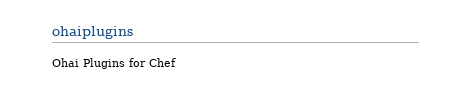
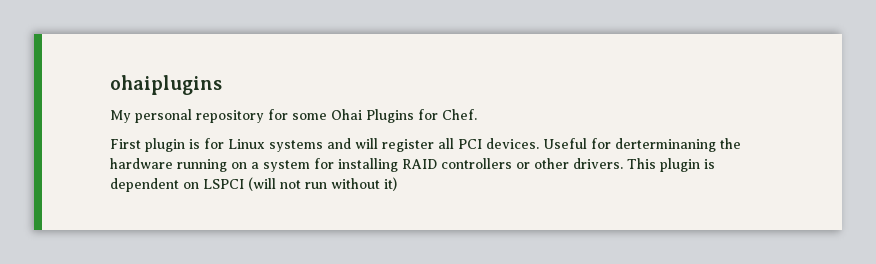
[52,58,176,69] Ohai Plugins for Chef -> [110,109,477,123] [110,138,741,152] [110,158,715,172] [110,177,397,192] My personal repository for some Ohai Plugins for Chef. // First plugin is for Linux systems and will register all PCI devices. Useful for derterminaning the hardware running on a system for installing RAID controllers or other drivers. This plugin is dependent on LSPCI (will not run without it)

